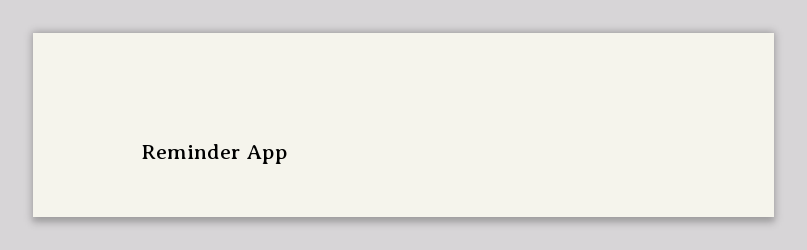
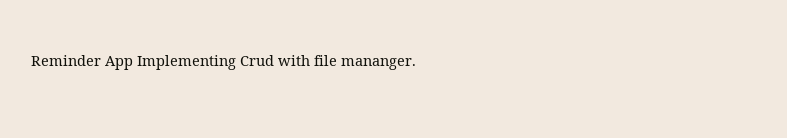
(288, 154) none -> [137,55,416,70] Implementing Crud with file mananger.

